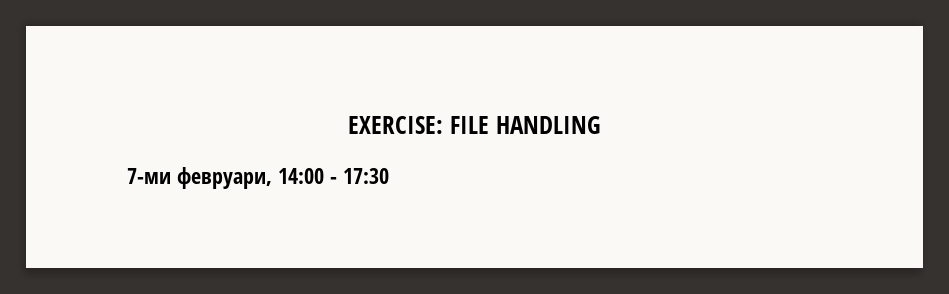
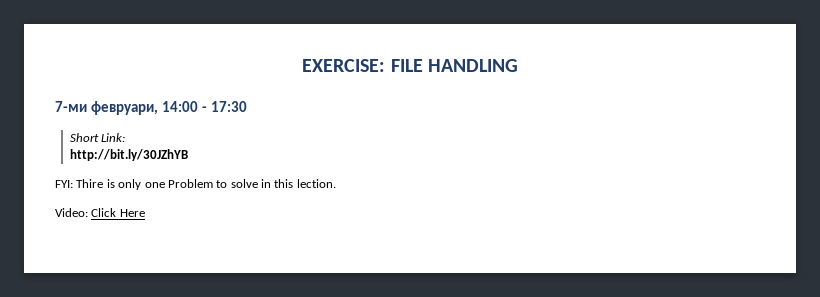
(389, 176) none -> [69,133,125,142] [69,149,188,161] [55,179,336,190] [55,208,145,217] // Short Link: // http://bit.ly/30JZhYB // FYI: Thire is only one Problem to solve in this lection. // Video: Click Here

